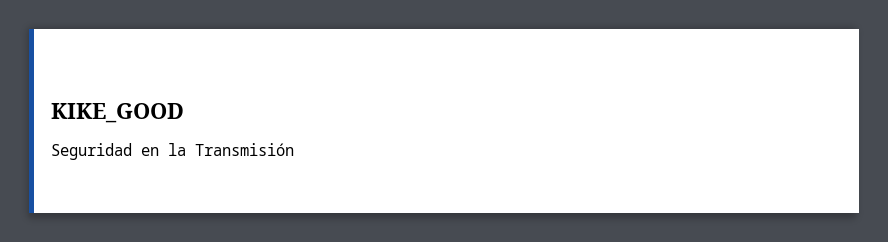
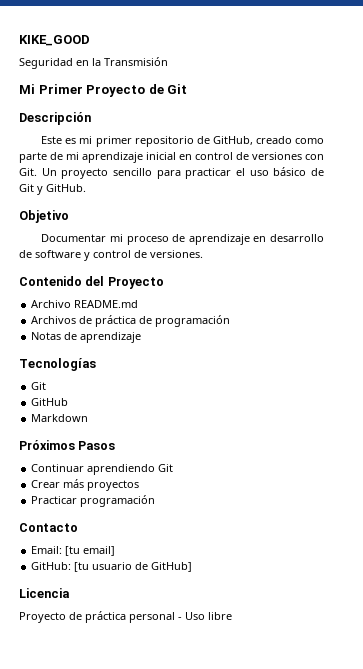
(294, 149) none -> [19,84,188,97] [19,112,91,125] [41,136,324,147] [19,152,324,163] [19,167,324,179] [19,184,86,195] [19,210,69,223] [41,234,325,245] [19,250,203,261] [19,276,164,289] [31,300,139,308] [31,315,231,327] [31,332,142,343] [19,358,96,371] [31,382,47,390] [31,398,69,406] [31,414,89,422] [19,440,116,450] [31,464,174,475] [31,479,140,491] [31,495,156,507] [19,523,78,532] [31,546,116,556] [31,562,193,572] [19,588,70,598] [19,611,232,623] // Mi Primer Proyecto de Git // Descripción // Este es mi primer repositorio de GitHub, creado como parte de mi aprendizaje inicial en control de versiones con Git. Un proyecto sencillo para practicar el uso básico de Git y GitHub. // Objetivo // Documentar mi proceso de aprendizaje en desarrollo de software y control de versiones. // Contenido del Proyecto // Archivo README.md // Archivos de práctica de programación // Notas de aprendizaje // Tecnologías // Git // GitHub // Markdown // Próximos Pasos // Continuar aprendiendo Git // Crear más proyectos // Practicar programación // Contacto // Email: [tu email] // GitHub: [tu usuario de GitHub] // Licencia // Proyecto de práctica personal - Uso libre

